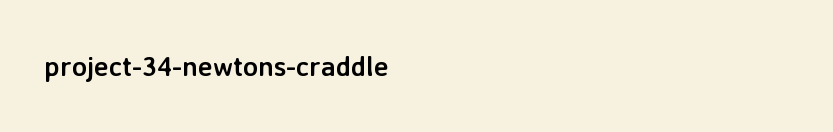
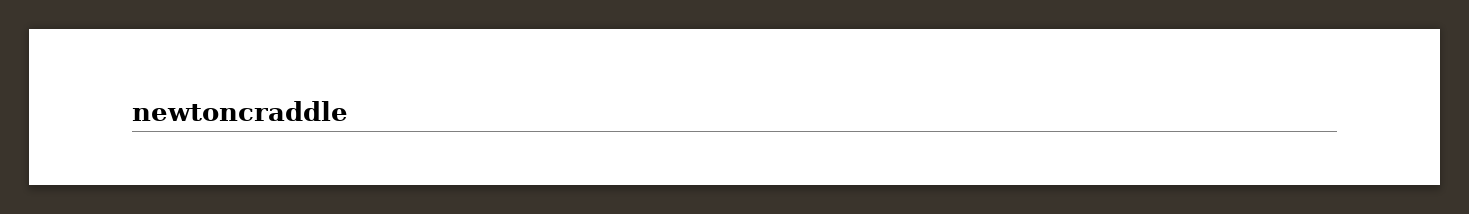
[44,56,389,82] project-34-newtons-craddle -> [132,101,348,121] newtoncraddle

